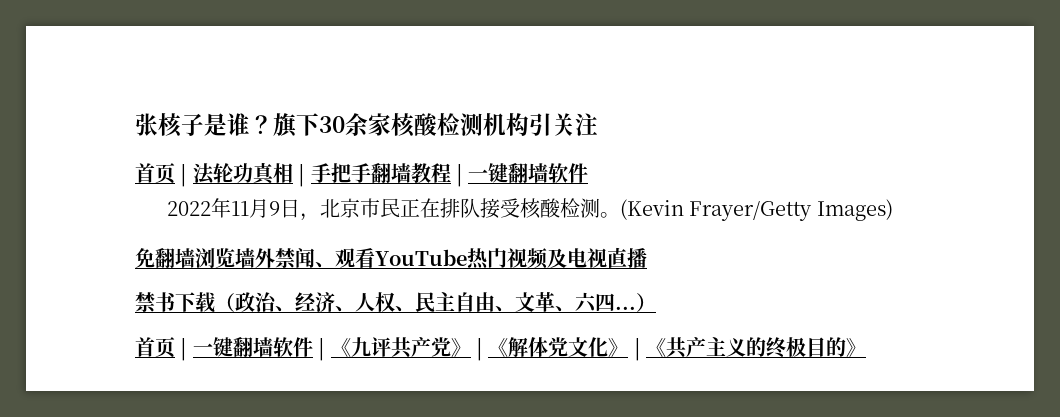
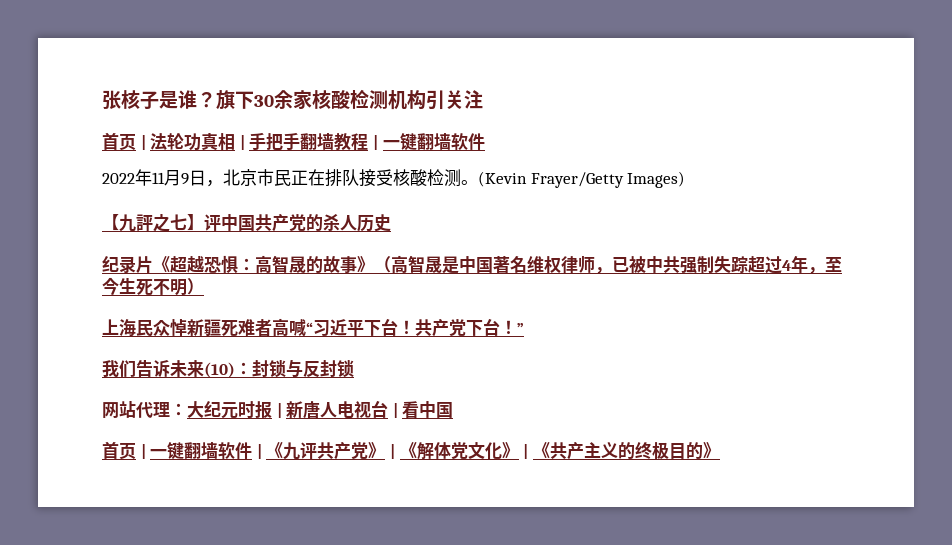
[135,247,647,270] [135,292,656,313] 免翻墙浏览墙外禁闻、观看YouTube热门视频及电视直播 // 禁书下载（政治、经济、人权、民主自由、文革、六四...） -> [102,214,391,232] [102,255,842,274] [102,277,204,296] [102,318,524,337] [102,359,354,378] [102,400,454,419] 【九評之七】评中国共产党的杀人历史 // 纪录片《超越恐惧：高智晟的故事》（高智晟是中国著名维权律师，已被中共强制失踪超过4年，至今生死不明） // 上海民众悼新疆死难者高喊“习近平下台！共产党下台！” // 我们告诉未来(10)：封锁与反封锁 // 网站代理：大纪元时报 | 新唐人电视台 | 看中国

